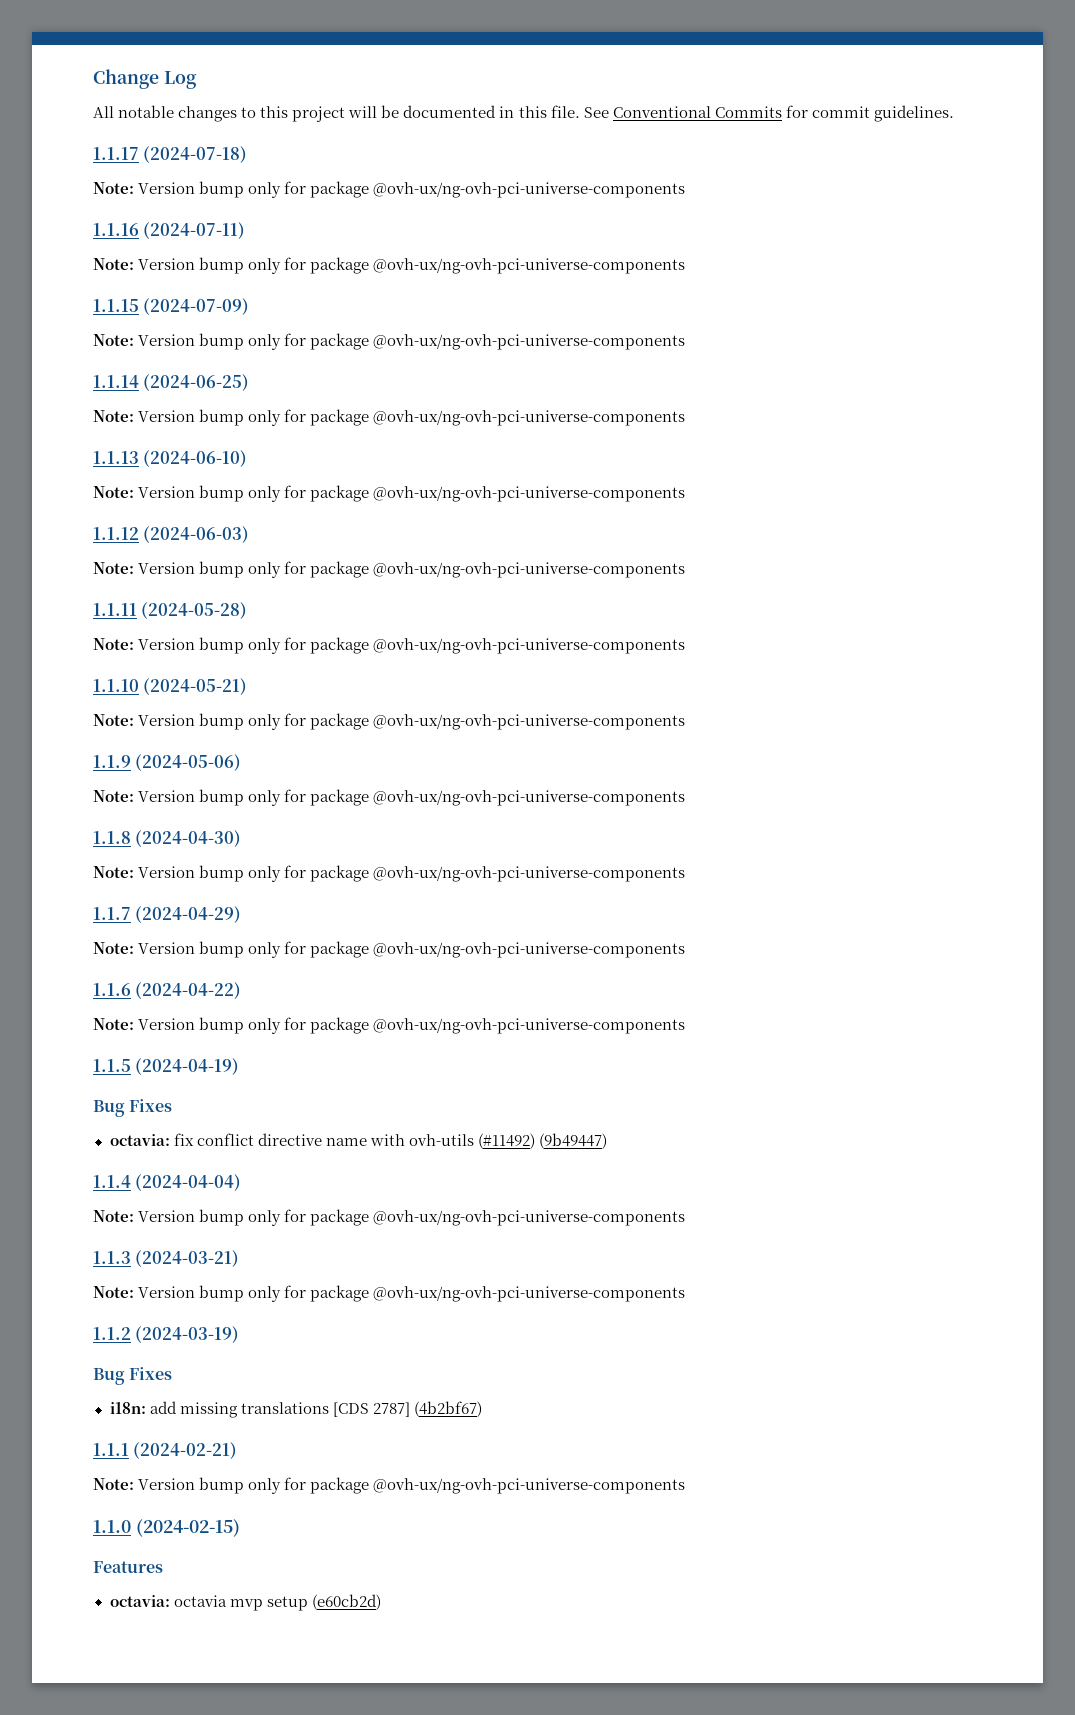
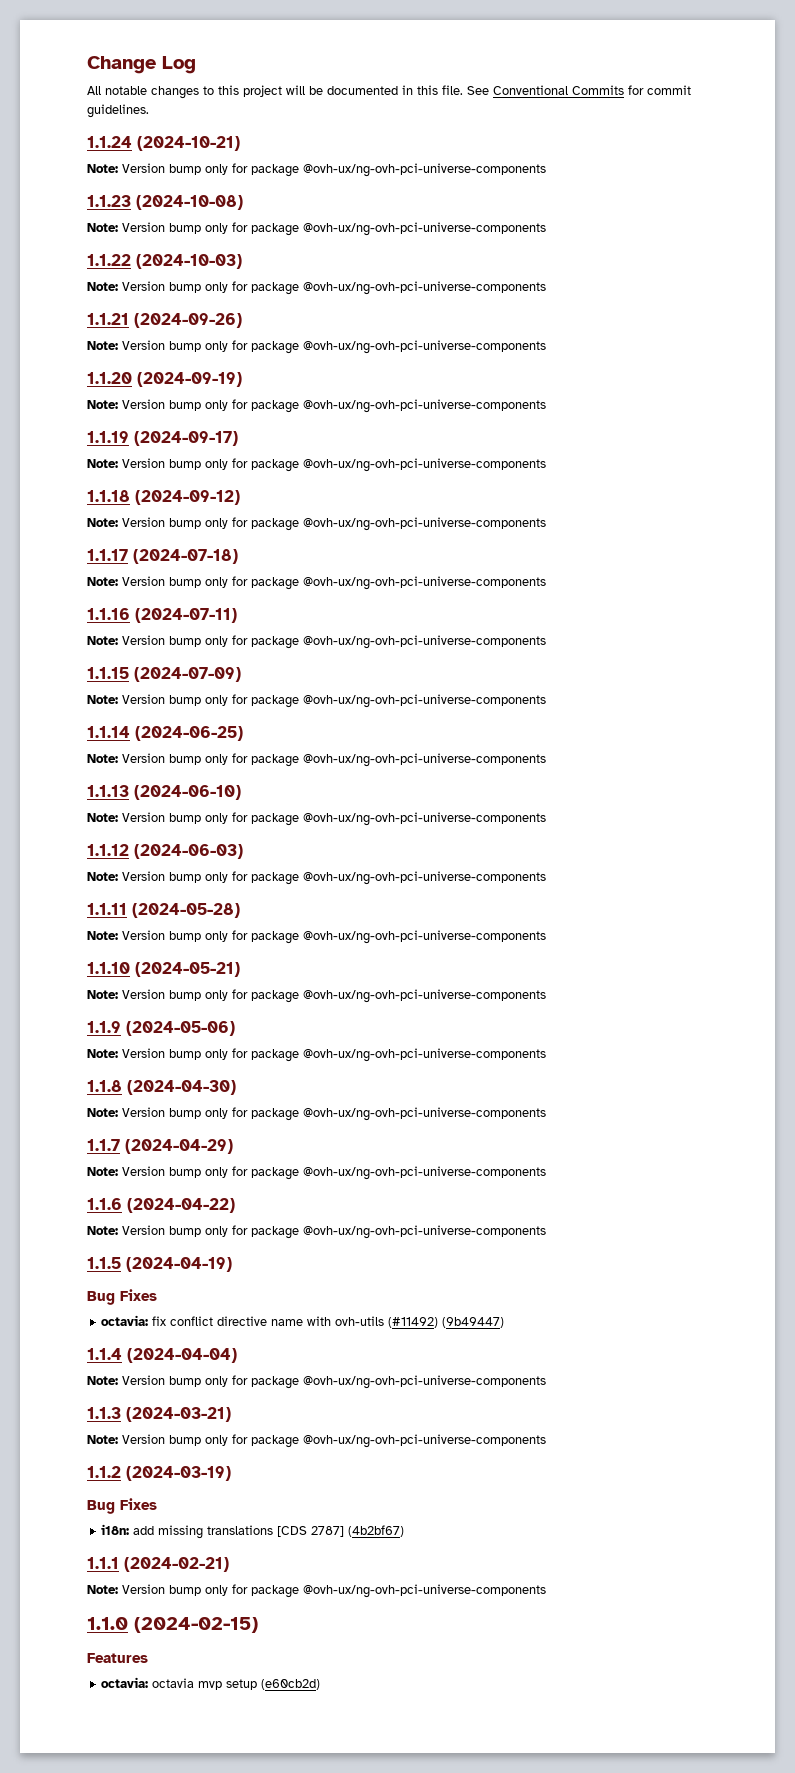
(954, 113) none -> [87,136,240,151] [87,163,546,177] [87,195,243,210] [87,222,546,236] [87,254,242,269] [87,281,546,295] [87,313,242,328] [87,340,546,354] [87,372,242,387] [87,399,546,413] [87,431,238,446] [87,458,546,472] [87,490,240,505] [87,517,546,531] // 1.1.24 (2024-10-21) // Note: Version bump only for package @ovh-ux/ng-ovh-pci-universe-components // 1.1.23 (2024-10-08) // Note: Version bump only for package @ovh-ux/ng-ovh-pci-universe-components // 1.1.22 (2024-10-03) // Note: Version bump only for package @ovh-ux/ng-ovh-pci-universe-components // 1.1.21 (2024-09-26) // Note: Version bump only for package @ovh-ux/ng-ovh-pci-universe-components // 1.1.20 (2024-09-19) // Note: Version bump only for package @ovh-ux/ng-ovh-pci-universe-components // 1.1.19 (2024-09-17) // Note: Version bump only for package @ovh-ux/ng-ovh-pci-universe-components // 1.1.18 (2024-09-12) // Note: Version bump only for package @ovh-ux/ng-ovh-pci-universe-components

